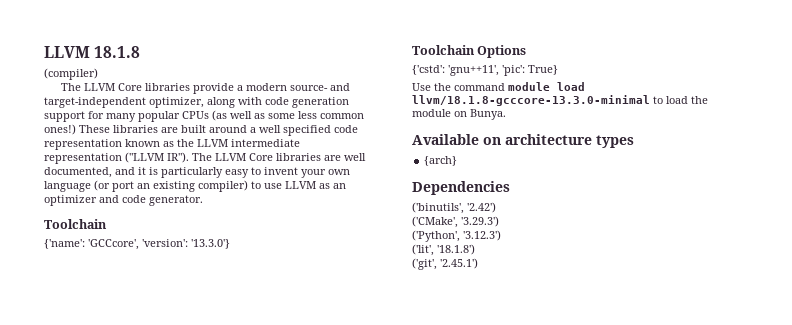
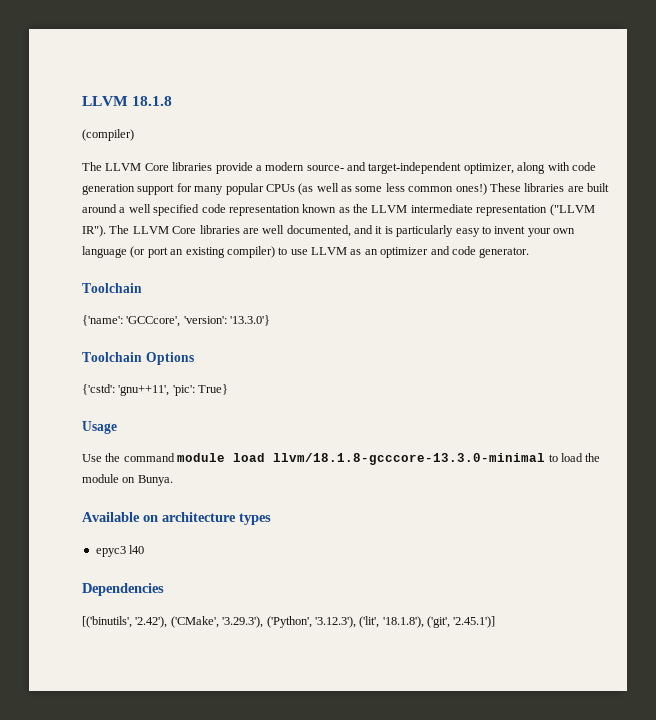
(558, 70) none -> [82,421,117,434] // Usage
[424,156,458,166] {arch} -> [95,545,145,557] epyc3 l40
[412,202,496,214] [412,216,499,228] [412,230,501,242] [412,244,475,256] [412,258,478,270] ('binutils', '2.42') // ('CMake', '3.29.3') // ('Python', '3.12.3') // ('lit', '18.1.8') // ('git', '2.45.1') -> [82,616,496,628] [('binutils', '2.42'), ('CMake', '3.29.3'), ('Python', '3.12.3'), ('lit', '18.1.8'), ('git', '2.45.1')]

